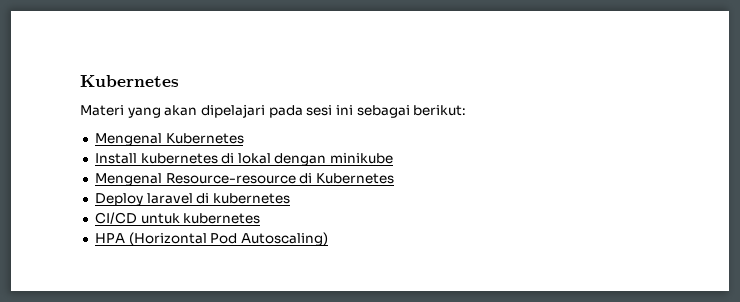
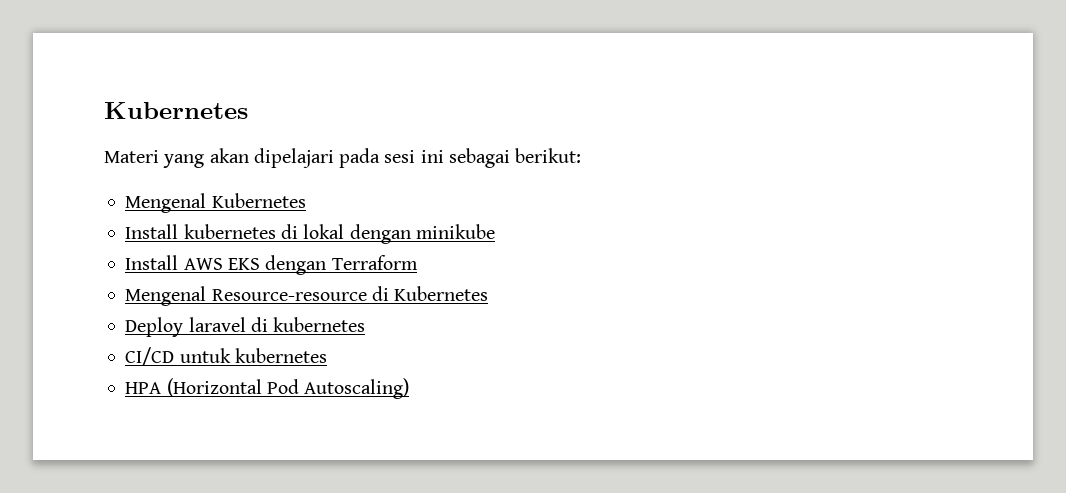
(394, 158) none -> [125,255,418,275] // Install AWS EKS dengan Terraform

